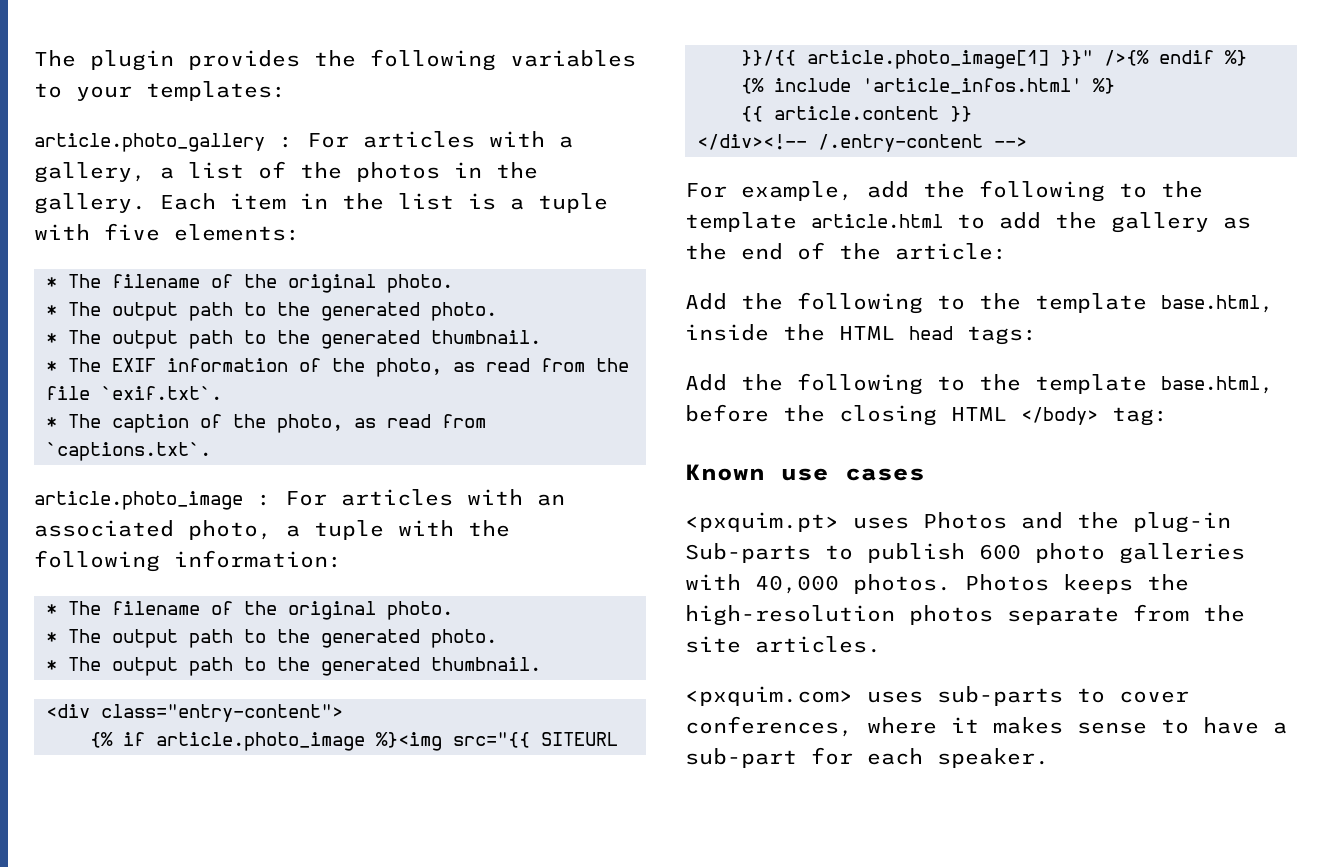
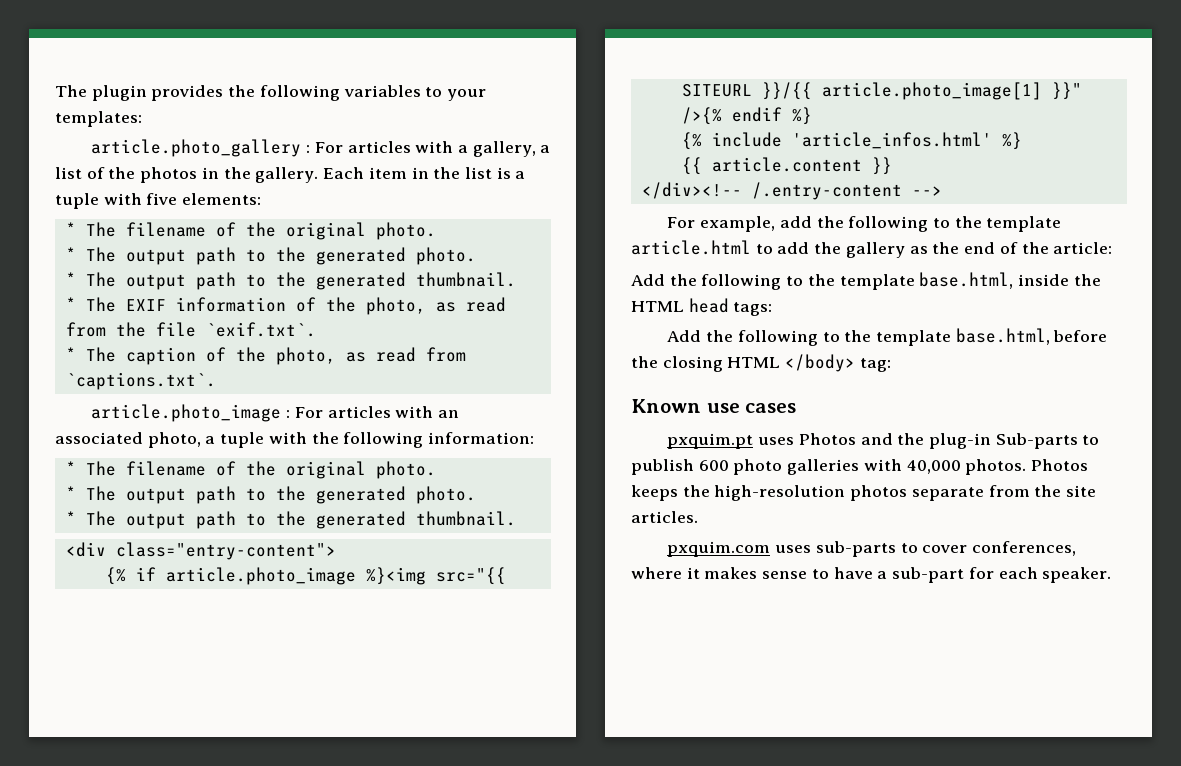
[685,512,839,532] <pxquim.pt> -> [667,433,754,449] pxquim.pt
[685,686,853,706] <pxquim.com> -> [667,541,771,557] pxquim.com

